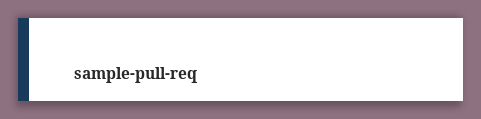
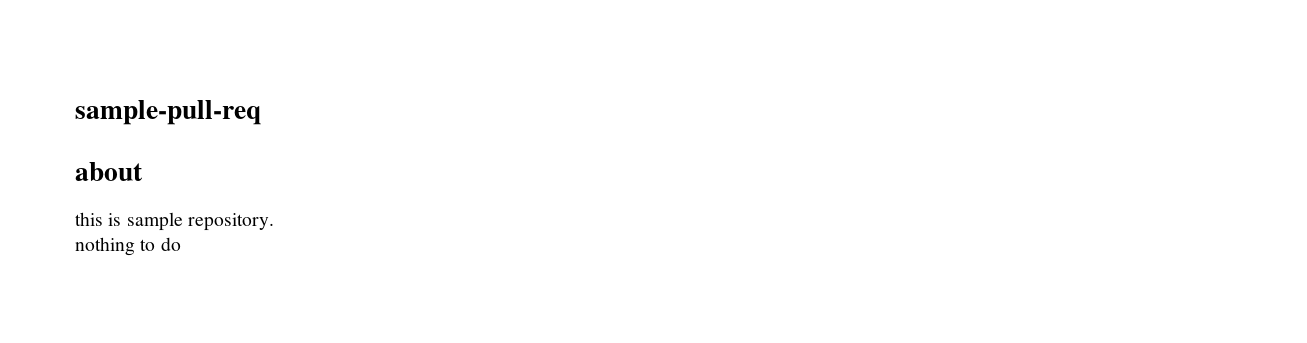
(198, 75) none -> [75,162,143,181] [75,212,274,231] [75,237,181,256] // about // this is sample repository. // nothing to do

